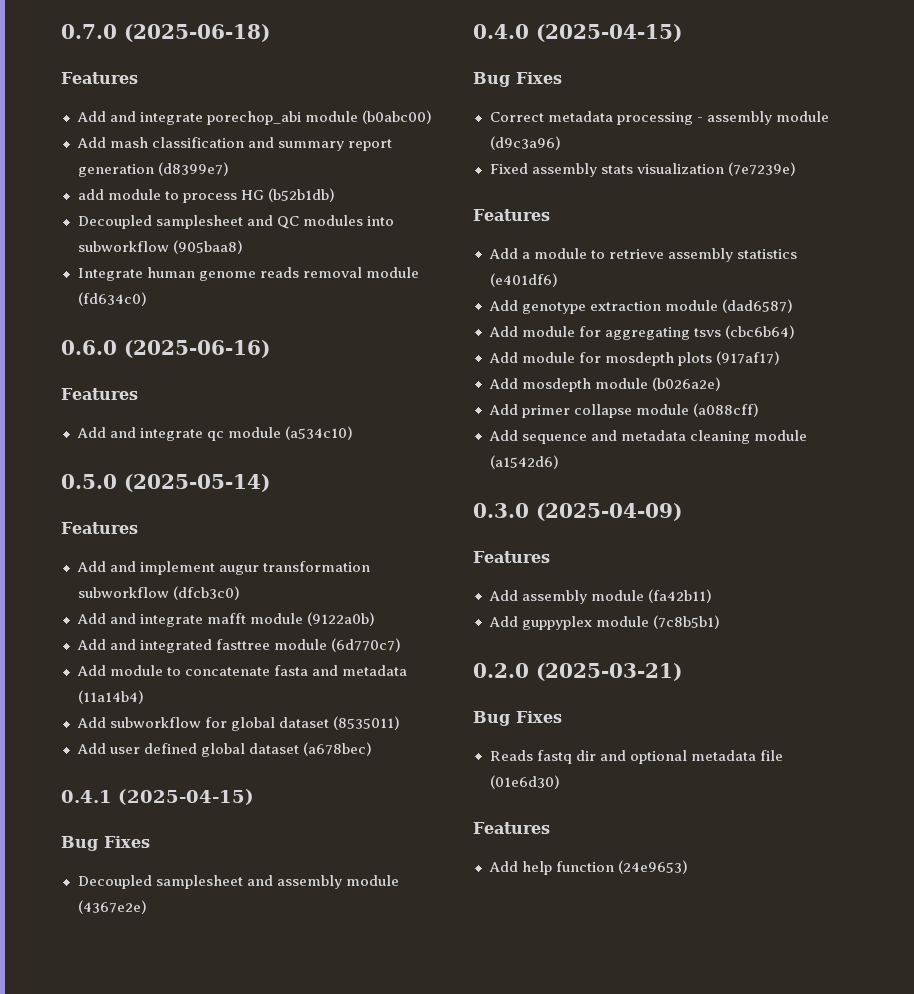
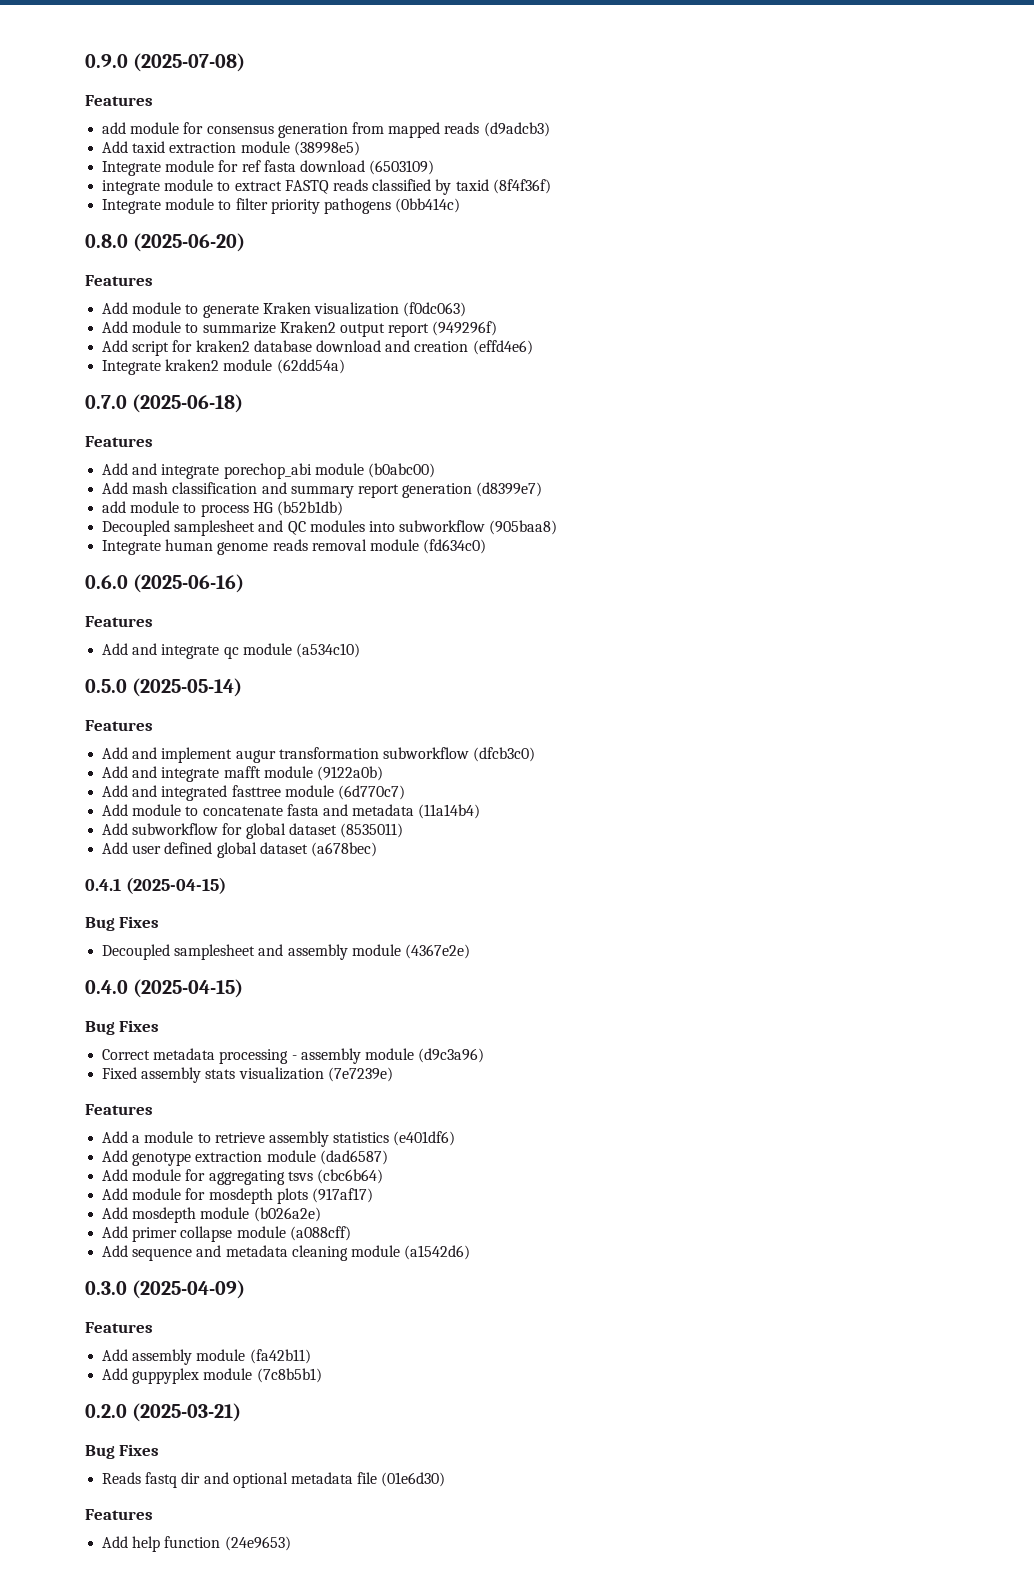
(61, 31) none -> [85,53,246,72] [85,95,153,106] [102,122,550,138] [102,141,360,156] [102,160,435,176] [102,179,551,195] [102,198,461,214] [85,233,246,252] [85,275,153,286] [102,302,467,318] [102,321,498,337] [102,340,533,356] [102,359,345,375] 0.9.0 (2025-07-08) // Features // add module for consensus generation from mapped reads (d9adcb3) // Add taxid extraction module (38998e5) // Integrate module for ref fasta download (6503109) // integrate module to extract FASTQ reads classified by taxid (8f4f36f) // Integrate module to filter priority pathogens (0bb414c) // 0.8.0 (2025-06-20) // Features // Add module to generate Kraken visualization (f0dc063) // Add module to summarize Kraken2 output report (949296f) // Add script for kraken2 database download and creation (effd4e6) // Integrate kraken2 module (62dd54a) //

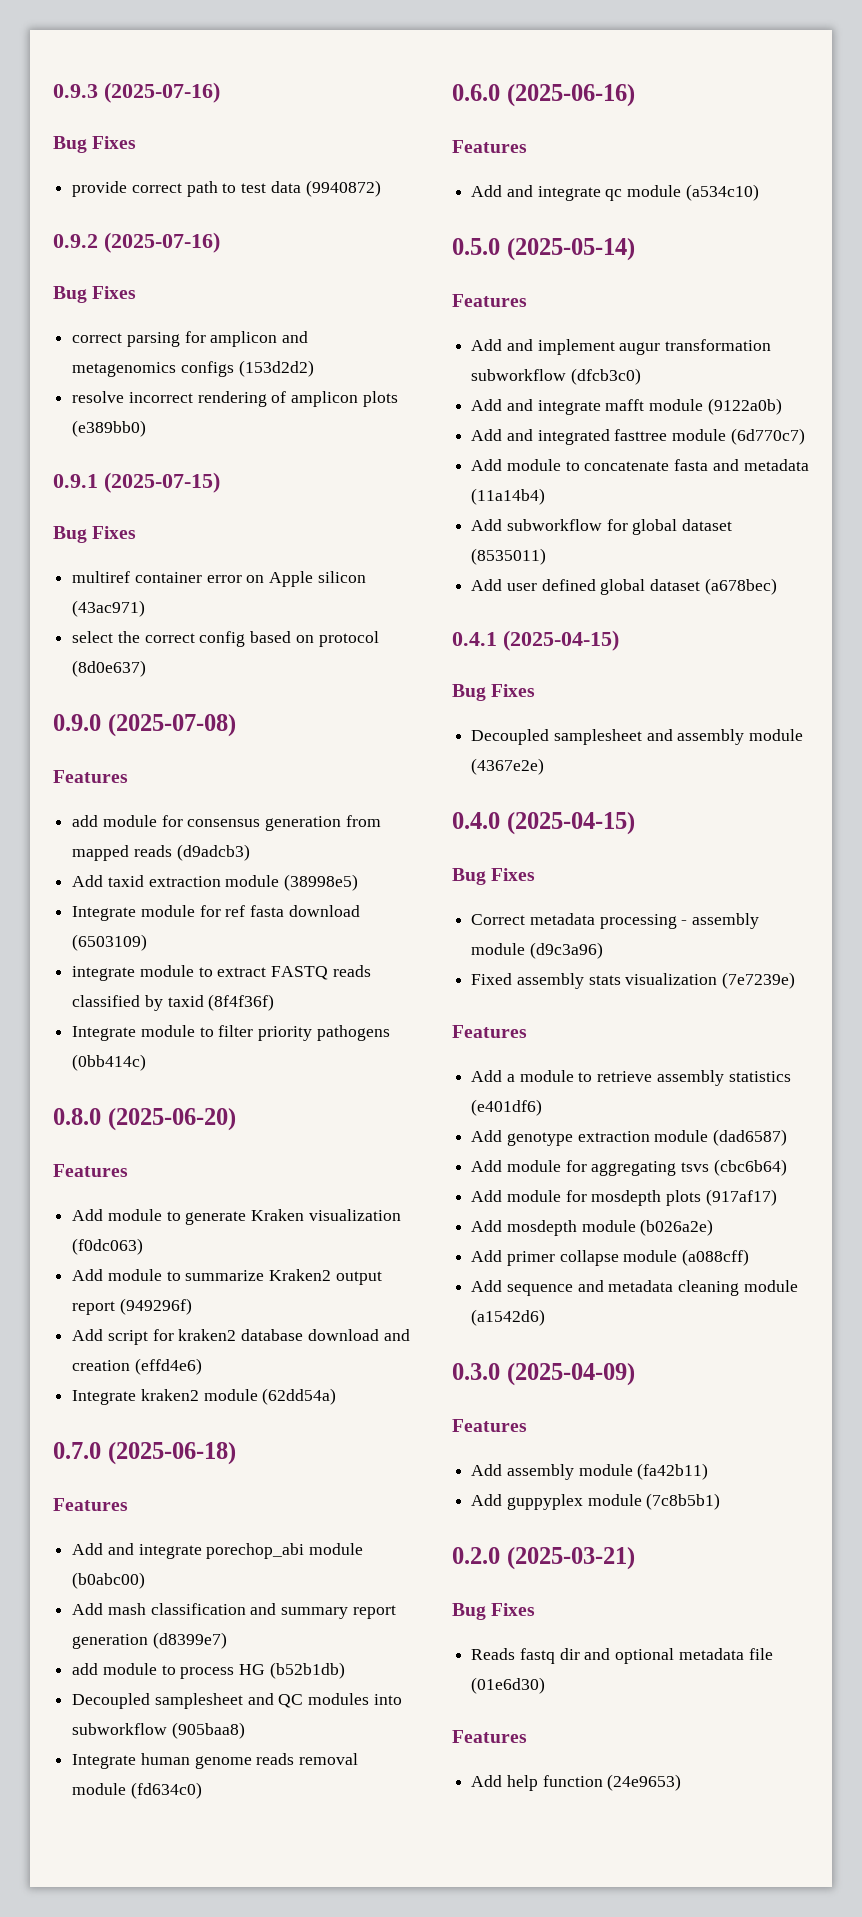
(85, 61) none -> [53,82,220,103] [53,136,137,153] [72,180,381,197] [53,232,220,253] [53,286,137,303] [72,331,309,347] [72,360,314,377] [72,391,398,407] [72,420,147,437] [53,472,220,493] [53,526,137,543] [72,571,366,587] [72,600,146,617] [72,631,379,647] [72,660,147,677] 0.9.3 (2025-07-16) // Bug Fixes // provide correct path to test data (9940872) // 0.9.2 (2025-07-16) // Bug Fixes // correct parsing for amplicon and metagenomics configs (153d2d2) // resolve incorrect rendering of amplicon plots (e389bb0) // 0.9.1 (2025-07-15) // Bug Fixes // multiref container error on Apple silicon (43ac971) // select the correct config based on protocol (8d0e637) //

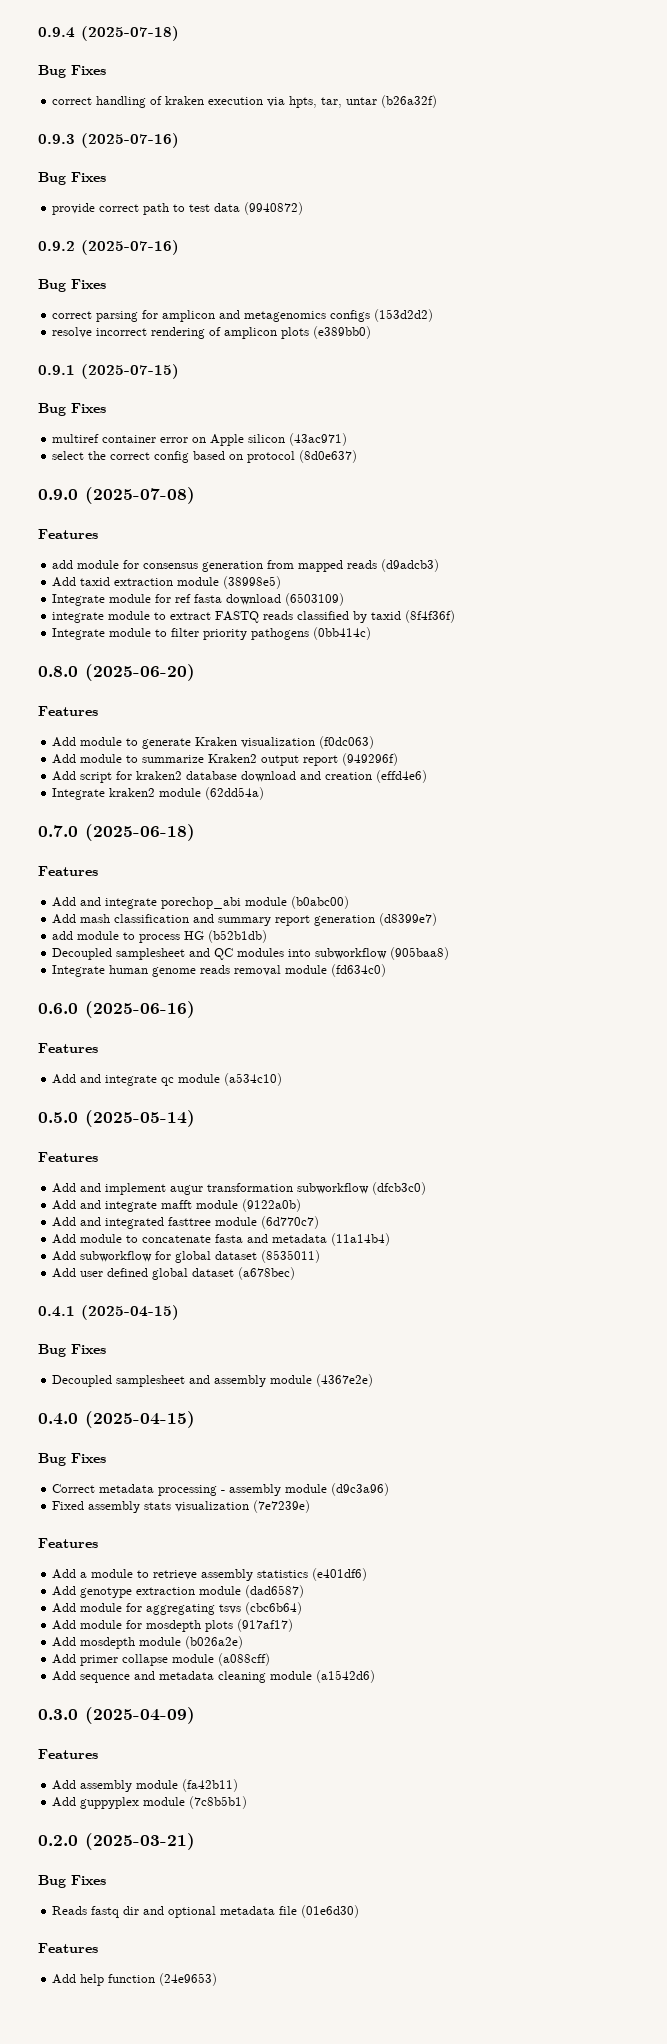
(53, 91) none -> [38,26,179,41] [38,65,106,78] [52,95,438,108] 0.9.4 (2025-07-18) // Bug Fixes // correct handling of kraken execution via hpts, tar, untar (b26a32f) //

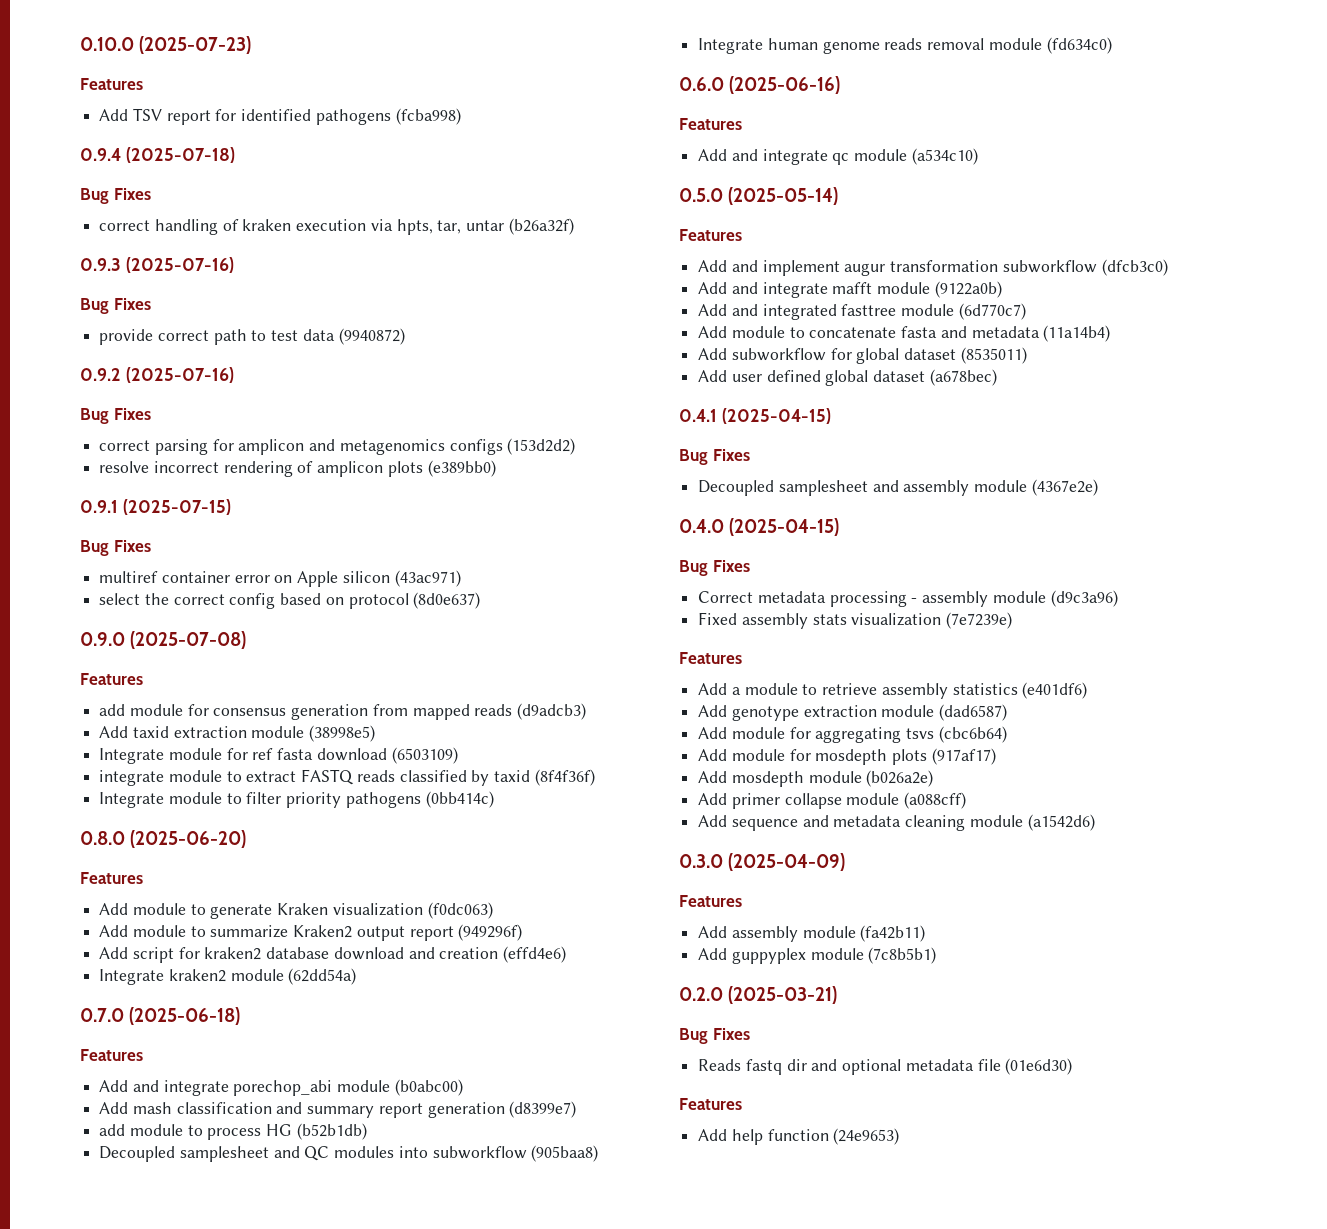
(38, 32) none -> [80,36,252,54] [80,78,143,90] [99,108,461,125] 0.10.0 (2025-07-23) // Features // Add TSV report for identified pathogens (fcba998) //

